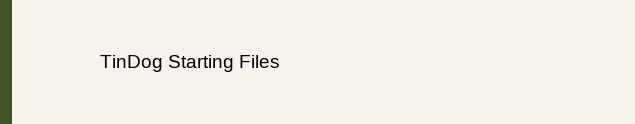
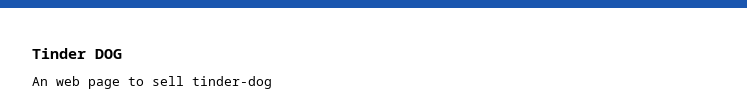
[100,55,281,72] TinDog Starting Files -> [32,48,122,59] [32,76,272,89] Tinder DOG // An web page to sell tinder-dog

